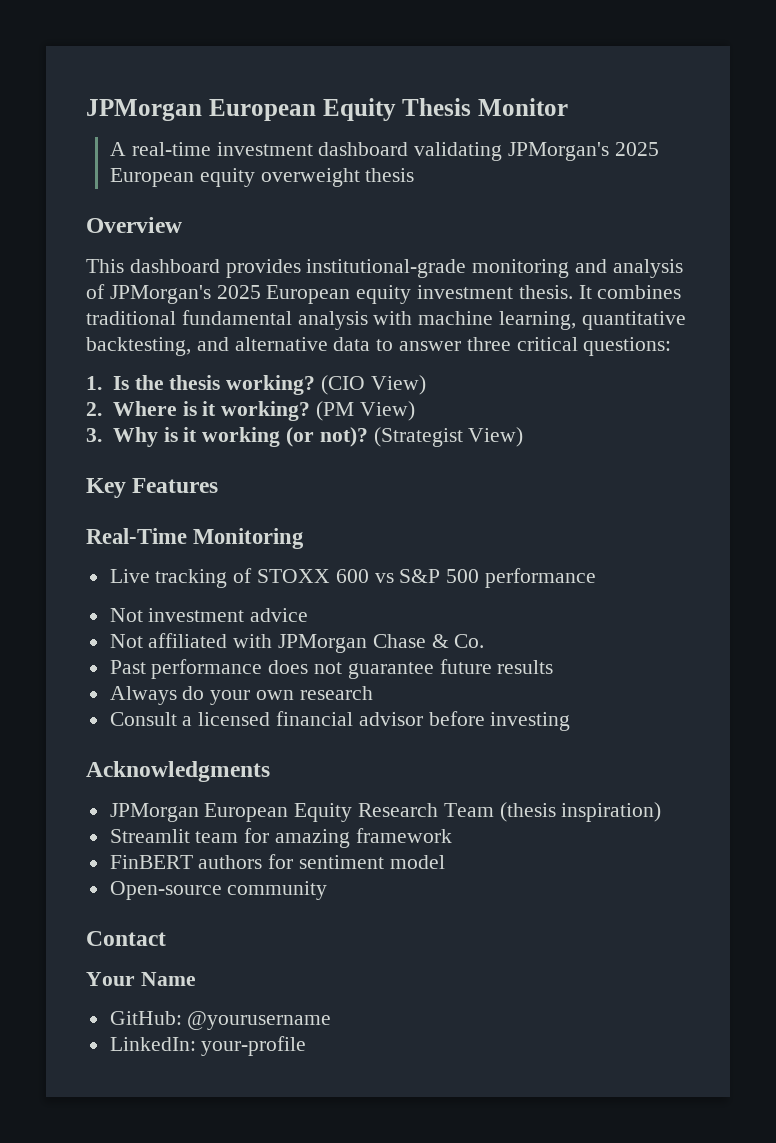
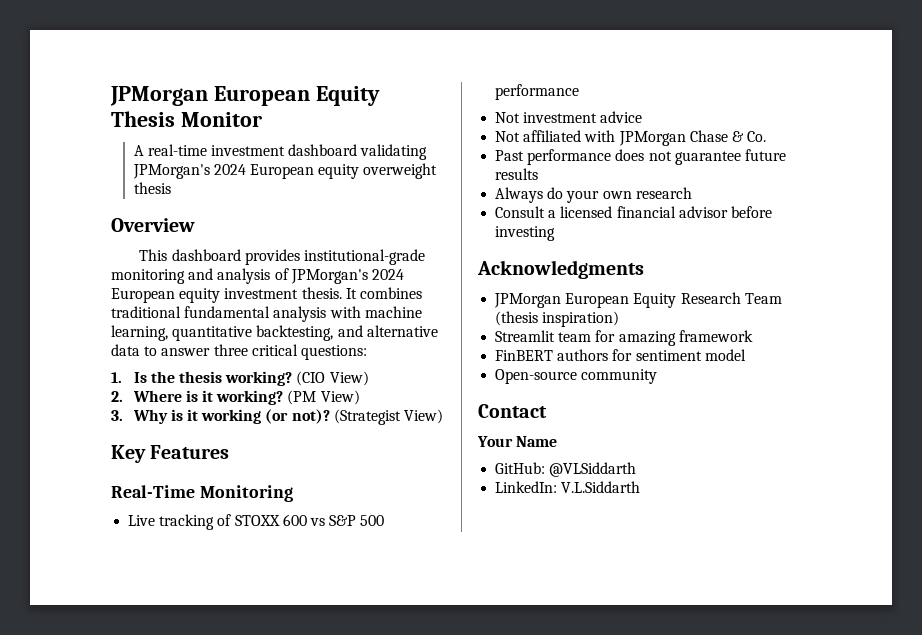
[614,142,659,156] 2025 -> [213,164,246,175] 2024
[216,285,261,299] 2025 -> [371,269,404,280] 2024
[187,1011,332,1030] @yourusername -> [549,462,637,477] @VLSiddarth
[201,1036,307,1056] your-profile -> [561,481,641,493] V.L.Siddarth

